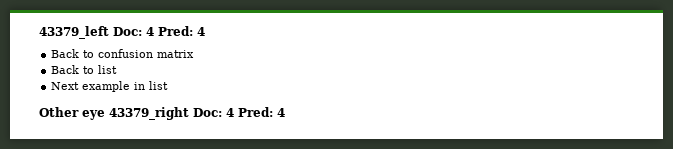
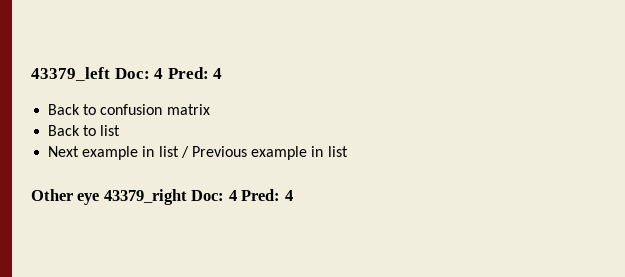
(169, 85) none -> [180,146,348,160] / Previous example in list

